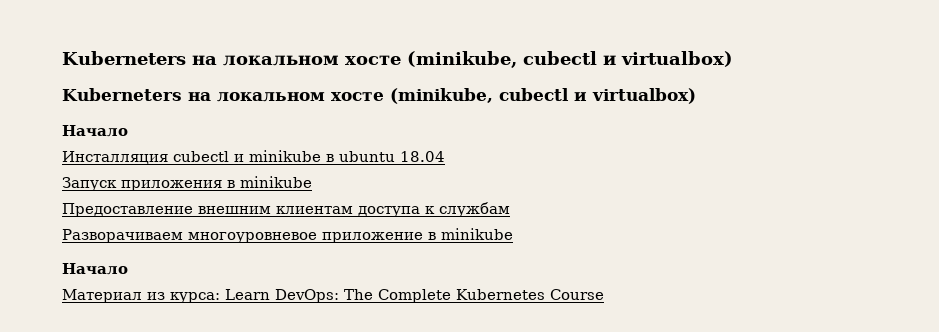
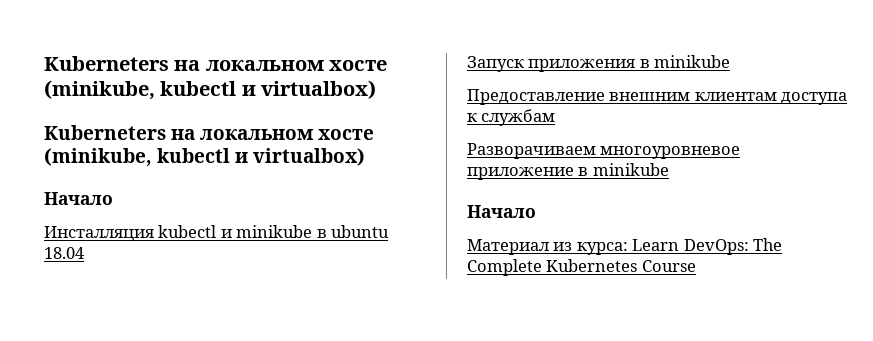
[62,51,597,68] Kuberneters на локальном хосте (minikube, cubectl -> [44,56,388,71] [44,80,237,100] Kuberneters на локальном хосте (minikube, kubectl
[499,88,569,101] cubectl -> [157,148,231,163] kubectl
[173,151,229,162] cubectl -> [158,225,217,238] kubectl

